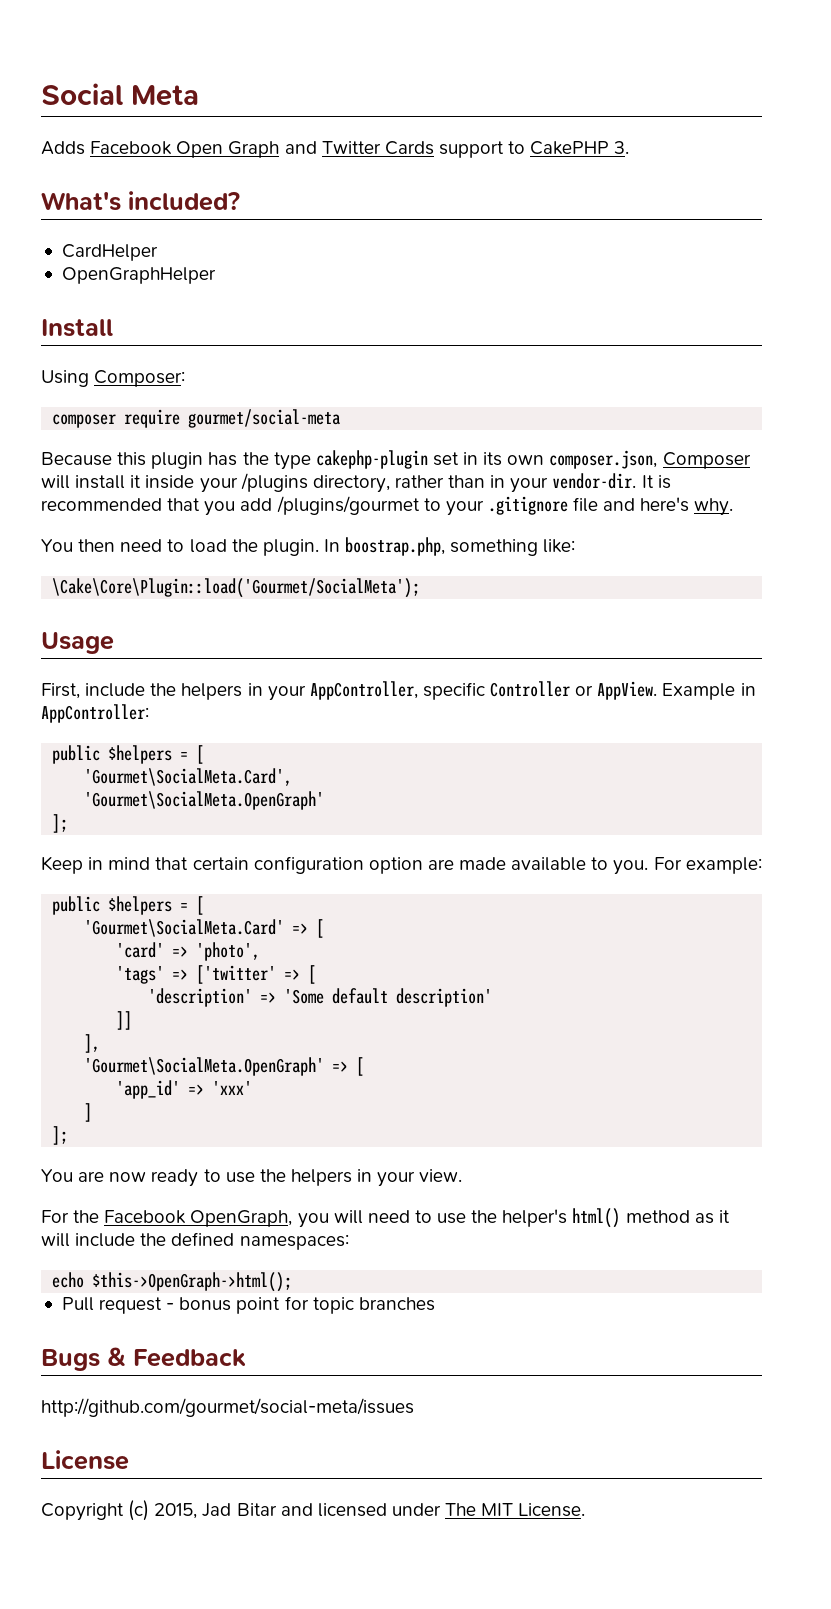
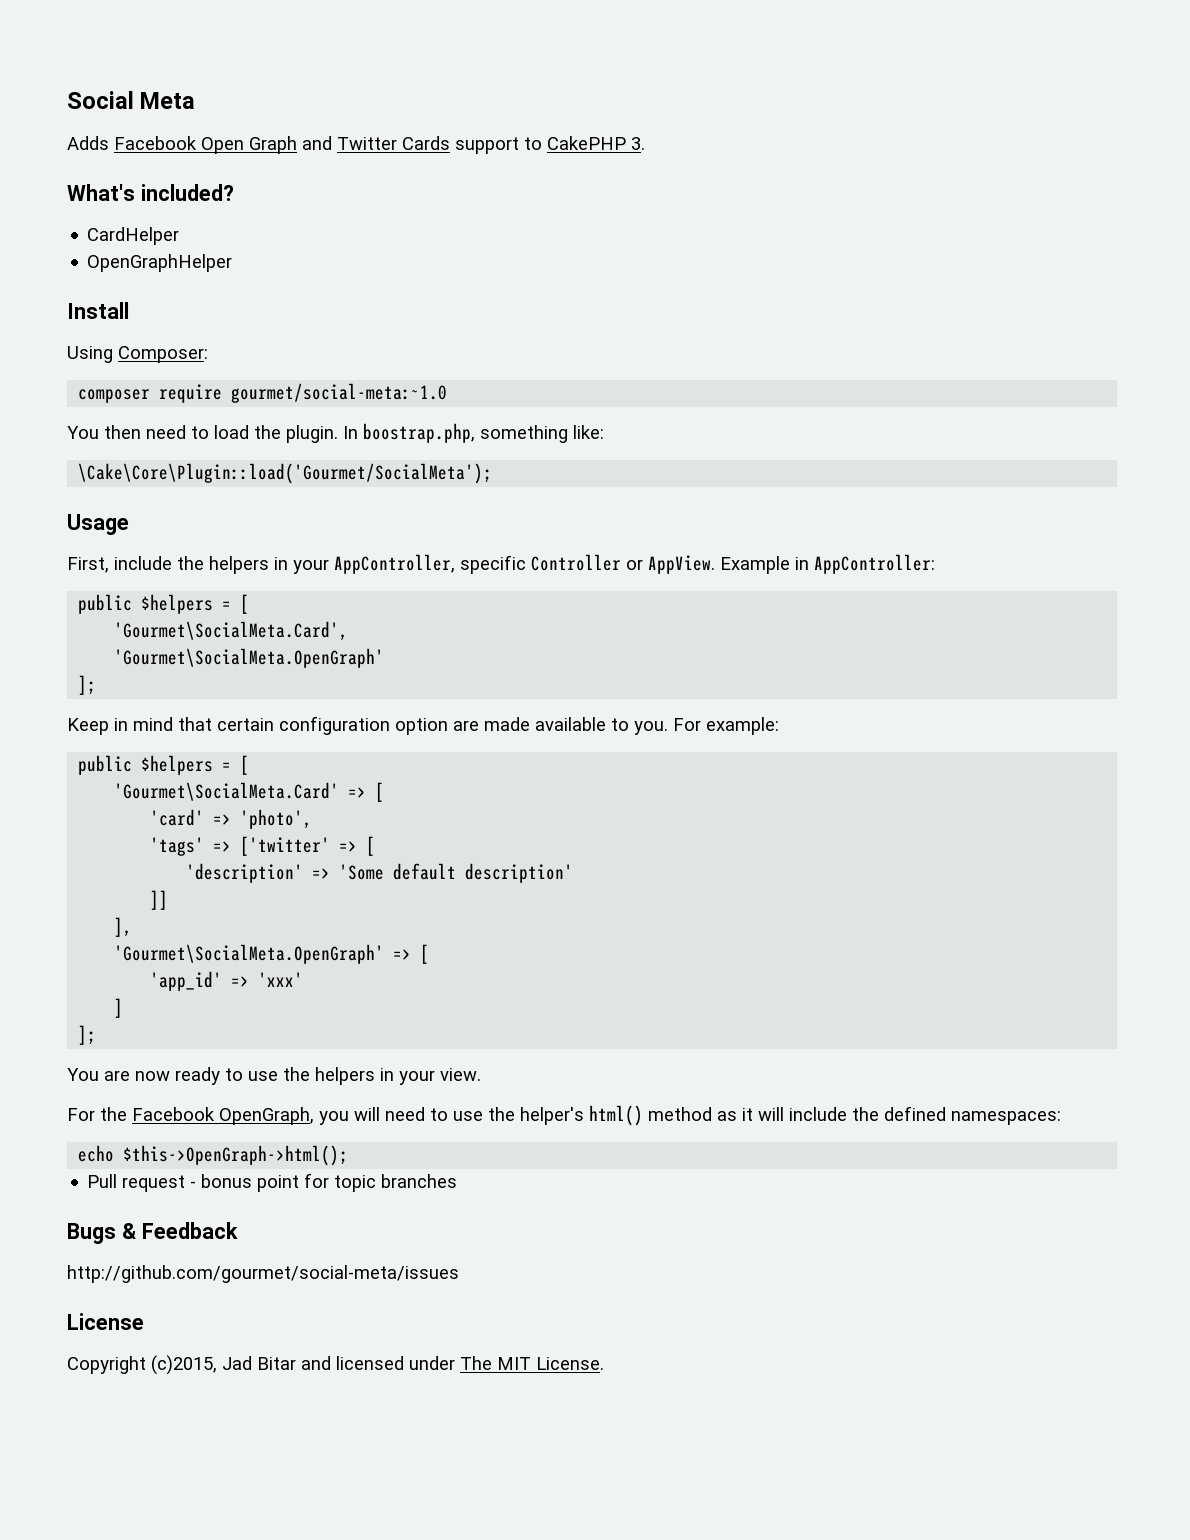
[188,409,341,428] [41,450,751,470] [41,473,671,493] [41,496,734,516] gourmet/social-meta // Because this plugin has the type cakephp-plugin set in its own composer.json, Composer will install it inside your /plugins directory, rather than in your vendor-dir. It is recommended that you add /plugins/gourmet to your .gitignore file and here's why. -> [231,383,448,403] gourmet/social-meta:~1.0
[128,1500,198,1521] (c) 2015, -> [151,1355,217,1375] (c)2015,

